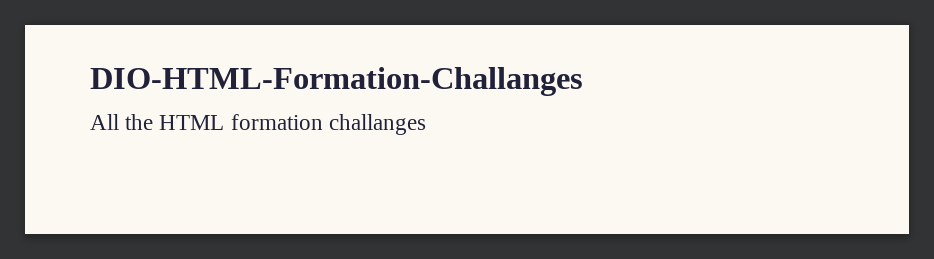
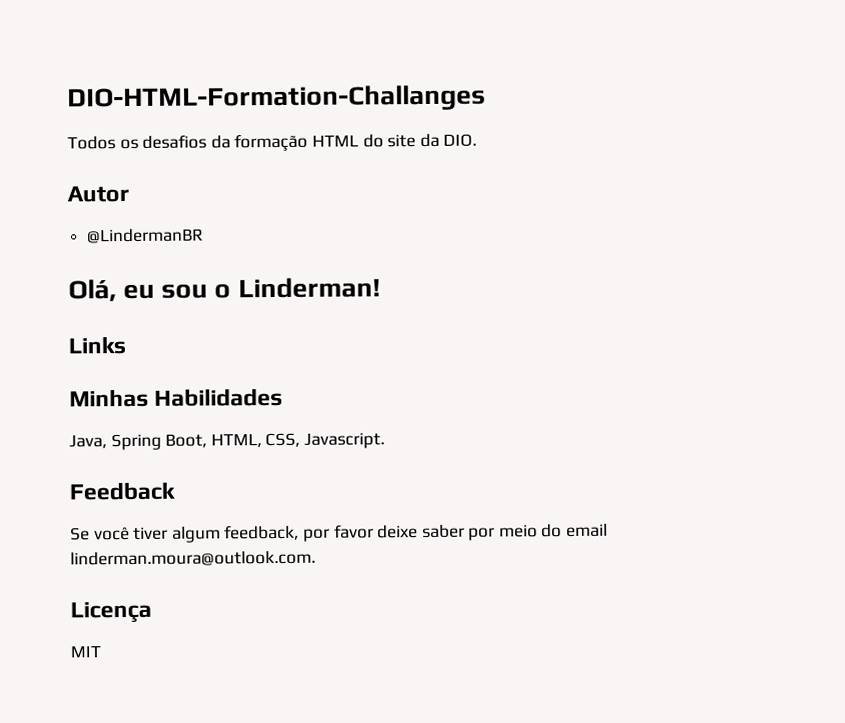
[90,114,426,135] All the HTML formation challanges -> [67,133,478,152] [67,185,129,203] [86,228,203,244] [68,277,381,302] [68,336,126,355] [69,387,284,408] [69,432,385,451] [69,481,175,501] [70,523,609,543] [70,550,316,567] [70,600,152,624] [70,645,102,658] Todos os desafios da formação HTML do site da DIO. // Autor // @LindermanBR // Olá, eu sou o Linderman! // Links // Minhas Habilidades // Java, Spring Boot, HTML, CSS, Javascript. // Feedback // Se você tiver algum feedback, por favor deixe saber por meio do email linderman.moura@outlook.com. // Licença // MIT

